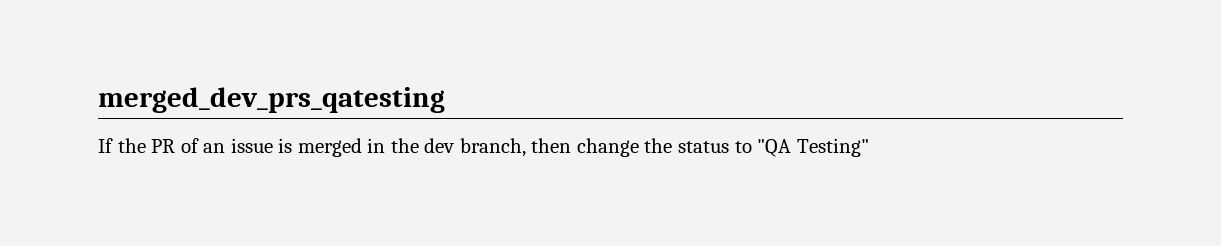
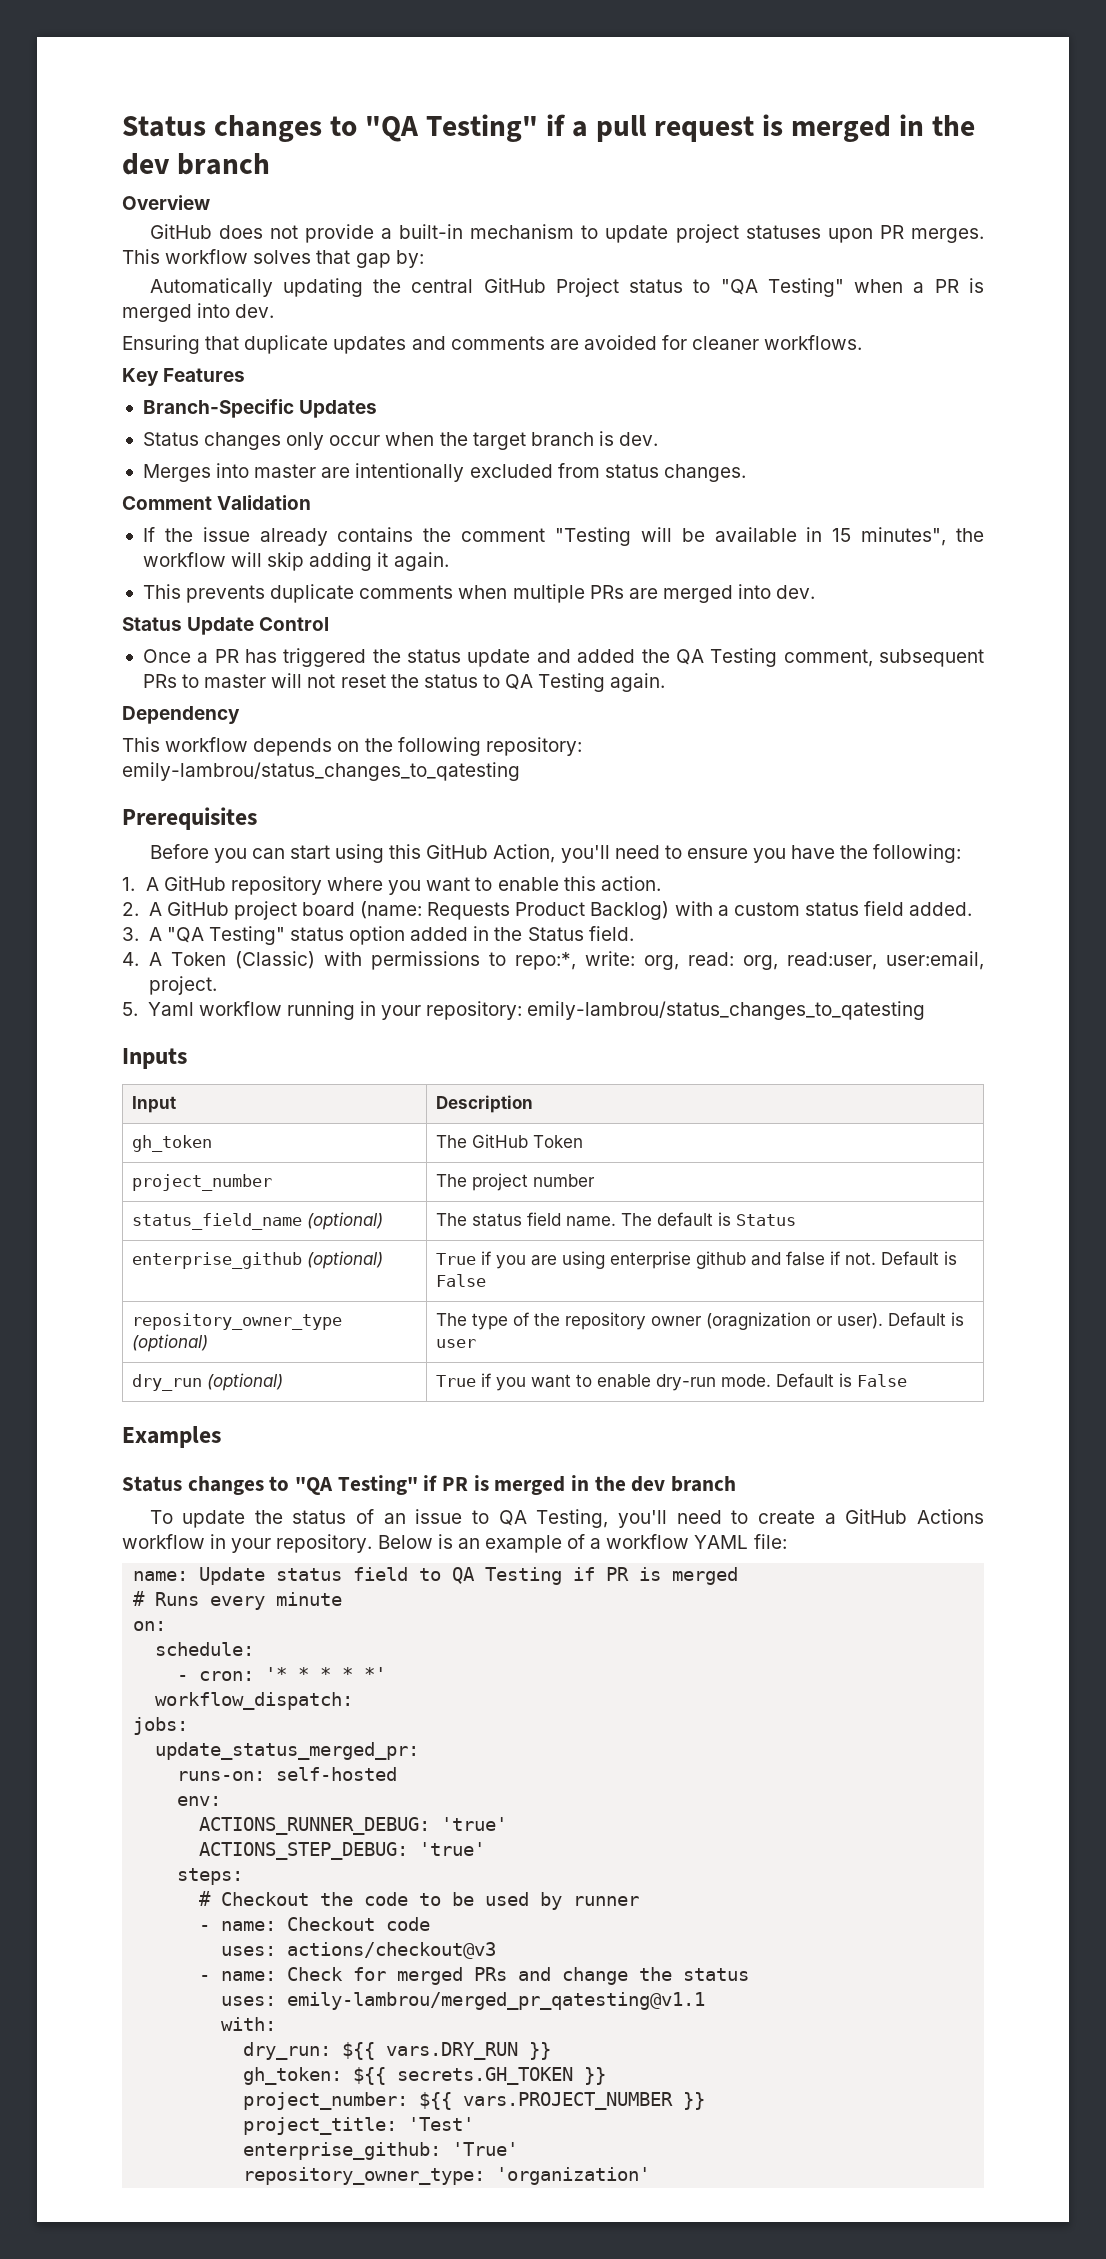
[98,87,445,113] [98,138,869,157] merged_dev_prs_qatesting // If the PR of an issue is merged in the dev branch, then change the status to "QA Testing" -> [122,114,975,142] [122,153,270,175] [122,195,210,210] [149,224,984,243] [122,249,424,268] [149,278,985,297] [122,303,275,322] [122,335,863,354] [122,368,246,386] [142,399,378,418] [142,431,659,450] [142,463,746,482] [122,495,312,510] [142,527,985,546] [142,552,449,571] [142,584,816,603] [122,617,330,635] [142,648,985,667] [142,673,666,692] [122,706,240,724] [122,737,582,756] [122,762,520,781] [122,807,257,830] [149,844,962,863] [122,876,661,895] [122,901,973,920] [122,926,634,945] [122,951,984,970] [148,976,217,995] [122,1001,926,1020] [122,1048,187,1069] [132,1096,177,1113] [436,1095,534,1113] [132,1135,213,1152] [436,1134,584,1148] [132,1174,273,1191] [436,1173,596,1191] [132,1212,384,1230] [436,1212,797,1227] [132,1251,384,1269] [436,1251,958,1269] [436,1274,487,1287] [132,1313,343,1330] [132,1334,209,1352] [436,1312,965,1330] [436,1339,477,1348] [132,1373,284,1391] [436,1373,908,1391] [122,1426,221,1448] [122,1475,737,1495] [149,1509,985,1528] [122,1534,787,1553] [133,1567,739,1585] [133,1591,343,1610] [133,1621,167,1631] [155,1642,255,1656] [177,1667,387,1681] [155,1692,354,1710] [133,1717,189,1735] [155,1742,420,1760] [177,1767,398,1781] [177,1796,222,1806] [199,1817,508,1835] [199,1842,486,1860] [177,1868,244,1885] [199,1891,640,1910] [199,1917,431,1931] [221,1942,497,1959] [199,1967,750,1985] [221,1992,706,2010] [221,2017,277,2031] [243,2042,552,2060] [243,2067,607,2085] [243,2092,706,2110] [243,2117,475,2135] [243,2142,519,2160] [243,2167,651,2185] Status changes to "QA Testing" if a pull request is merged in the dev branch // Overview // GitHub does not provide a built-in mechanism to update project statuses upon PR merges. This workflow solves that gap by: // Automatically updating the central GitHub Project status to "QA Testing" when a PR is merged into dev. // Ensuring that duplicate updates and comments are avoided for cleaner workflows. // Key Features // Branch-Specific Updates // Status changes only occur when the target branch is dev. // Merges into master are intentionally excluded from status changes. // Comment Validation // If the issue already contains the comment "Testing will be available in 15 minutes", the workflow will skip adding it again. // This prevents duplicate comments when multiple PRs are merged into dev. // Status Update Control // Once a PR has triggered the status update and added the QA Testing comment, subsequent PRs to master will not reset the status to QA Testing again. // Dependency // This workflow depends on the following repository: emily-lambrou/status_changes_to_qatesting // Prerequisites // Before you can start using this GitHub Action, you'll need to ensure you have the following: // 1. A GitHub repository where you want to enable this action. // 2. A GitHub project board (name: Requests Product Backlog) with a custom status field added. // 3. A "QA Testing" status option added in the Status field. // 4. A Token (Classic) with permissions to repo:*, write: org, read: org, read:user, user:email, project. // 5. Yaml workflow running in your repository: emily-lambrou/status_changes_to_qatesting // Inputs // Input | Description // gh_token | The GitHub Token // project_number | The project number // status_field_name (optional) | The status field name. The default is Status // enterprise_github (optional) | True if you are using enterprise github and false if not. Default is False // repository_owner_type (optional) | The type of the repository owner (oragnization or user). Default is user // dry_run (optional) | True if you want to enable dry-run mode. Default is False // Examples // Status changes to "QA Testing" if PR is merged in the dev branch // To update the status of an issue to QA Testing, you'll need to create a GitHub Actions workflow in your repository. Below is an example of a workflow YAML file: // name: Update status field to QA Testing if PR is merged // # Runs every minute // on: // schedule: // - cron: '* * * * *' // workflow_dispatch: // jobs: // update_status_merged_pr: // runs-on: self-hosted // env: // ACTIONS_RUNNER_DEBUG: 'true' // ACTIONS_STEP_DEBUG: 'true' // steps: // # Checkout the code to be used by runner // - name: Checkout code // uses: actions/checkout@v3 // - name: Check for merged PRs and change the status // uses: emily-lambrou/merged_pr_qatesting@v1.1 // with: // dry_run: ${{ vars.DRY_RUN }} // gh_token: ${{ secrets.GH_TOKEN }} // project_number: ${{ vars.PROJECT_NUMBER }} // project_title: 'Test' // enterprise_github: 'True' // repository_owner_type: 'organization'

